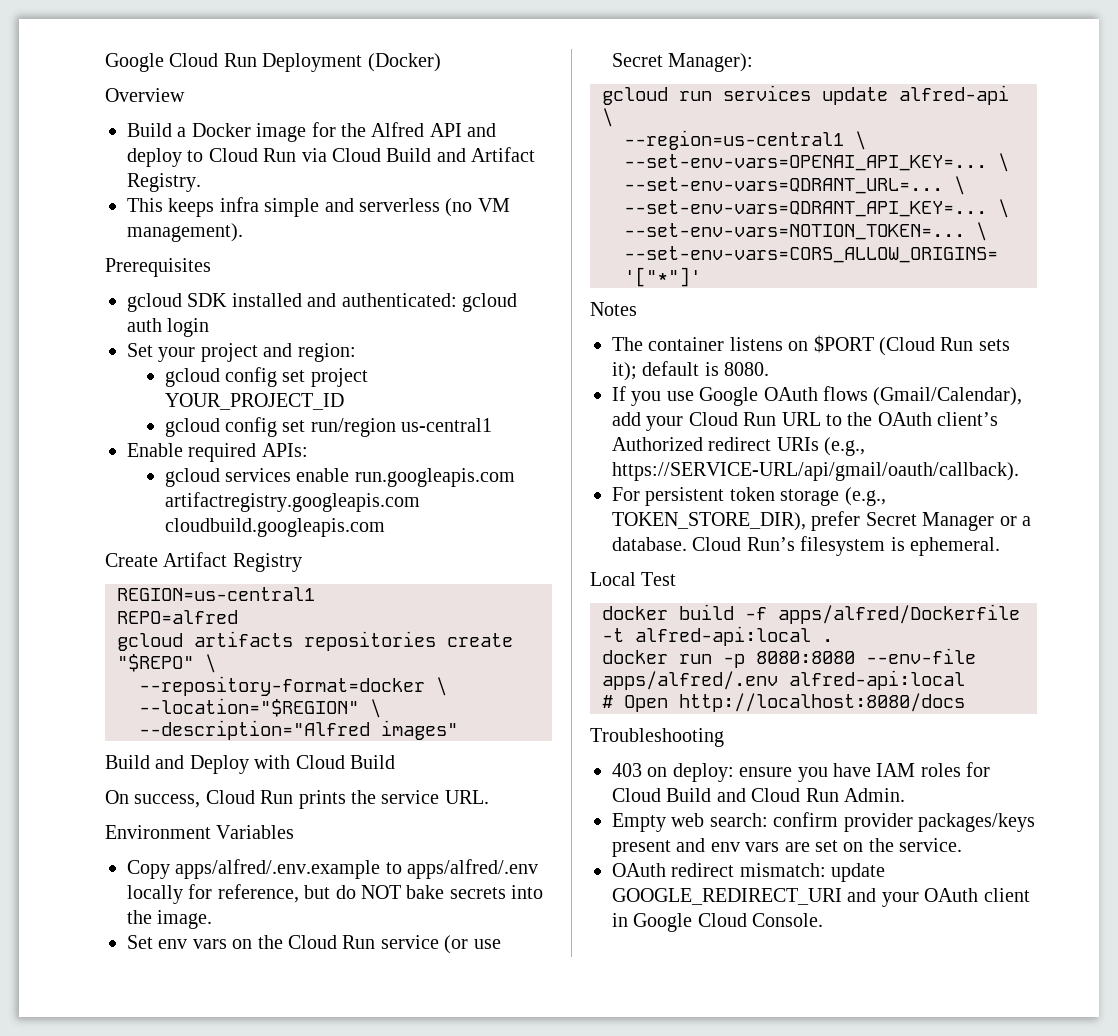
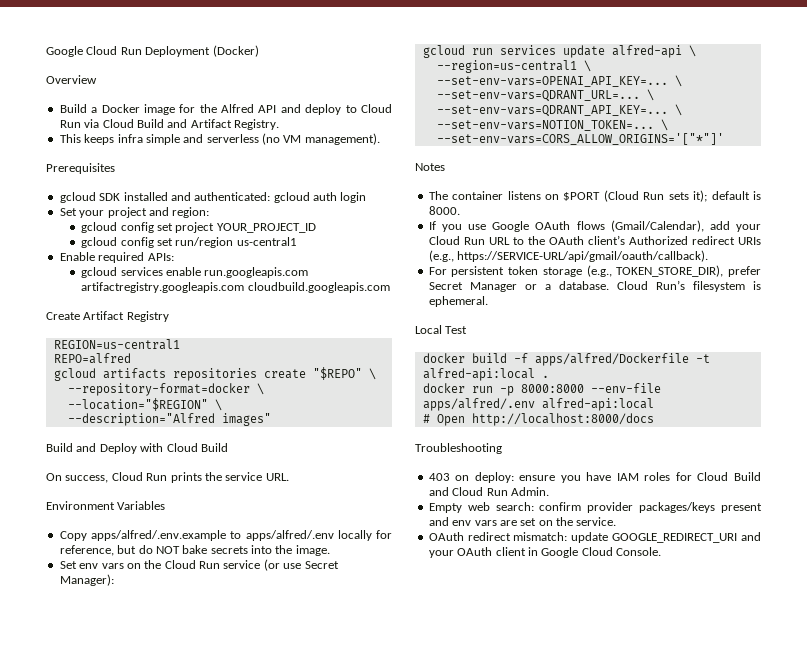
[724,362,770,376] 8080. -> [428,206,460,215] 8000.
[756,651,855,664] 8080:8080 -> [520,384,584,393] 8000:8000
[679,693,965,712] http://localhost:8080/docs -> [471,413,654,426] http://localhost:8000/docs

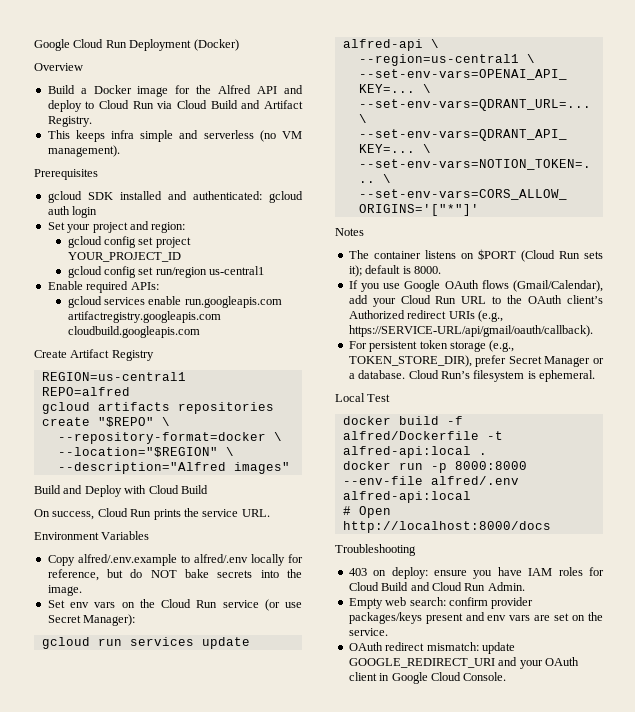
[91,530,334,541] apps/alfred/.env.example to apps/alfred/.env -> [77,554,248,566] alfred/.env.example to alfred/.env
[534,353,689,366] apps/alfred/Dockerfile -> [342,431,479,440] alfred/Dockerfile
[422,398,535,411] apps/alfred/.env -> [430,476,519,485] alfred/.env

